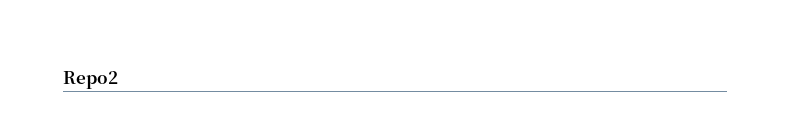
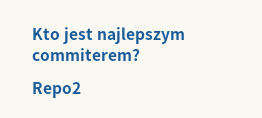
(63, 80) none -> [32,27,186,44] [32,48,140,61] Kto jest najlepszym commiterem? //

